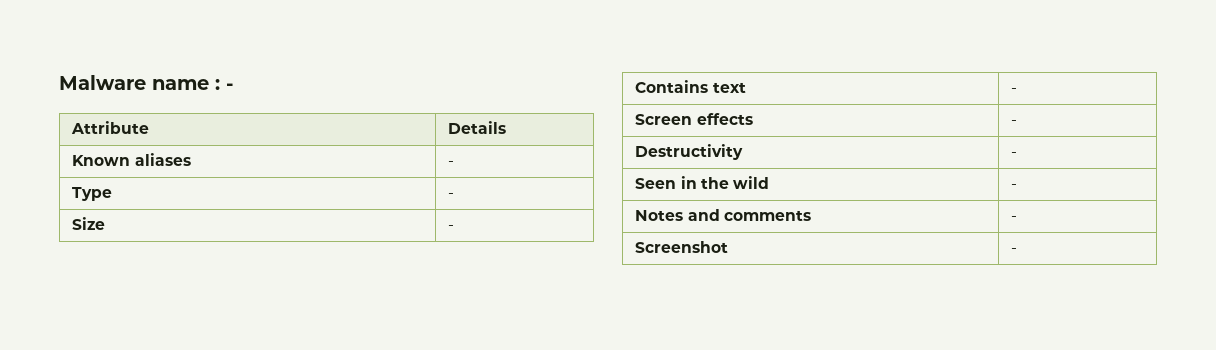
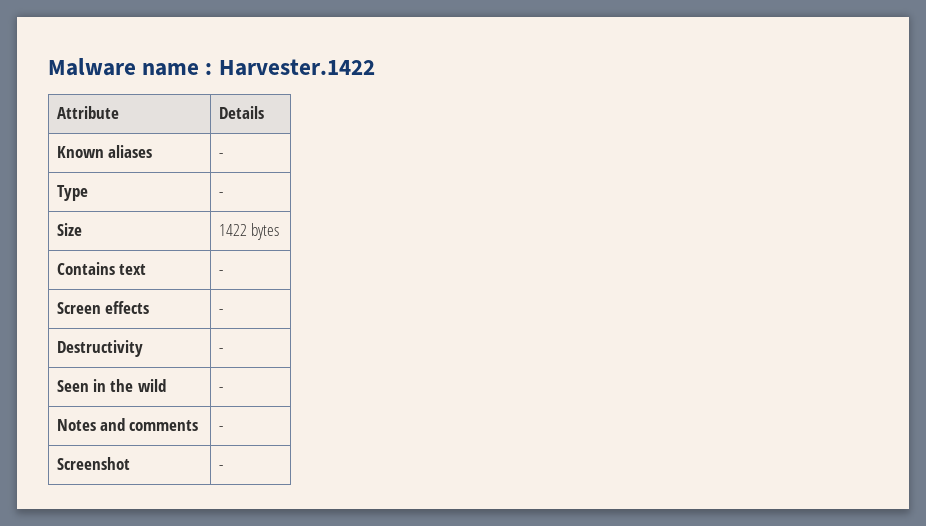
[226,83,234,90] - -> [218,59,375,76] Harvester.1422
[448,225,455,230] - -> [218,223,280,240] 1422 bytes

